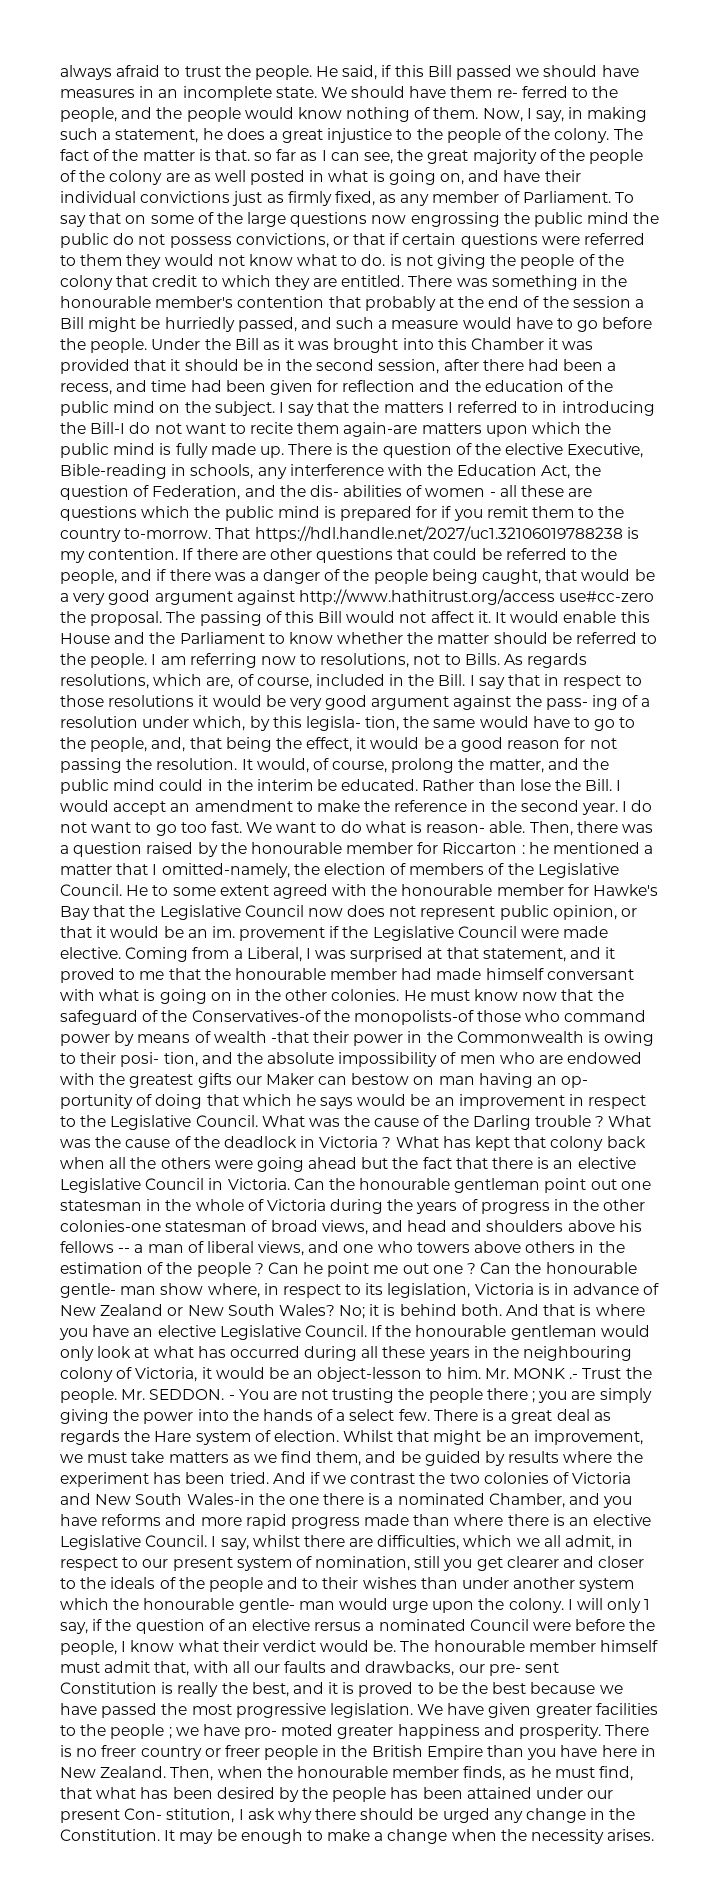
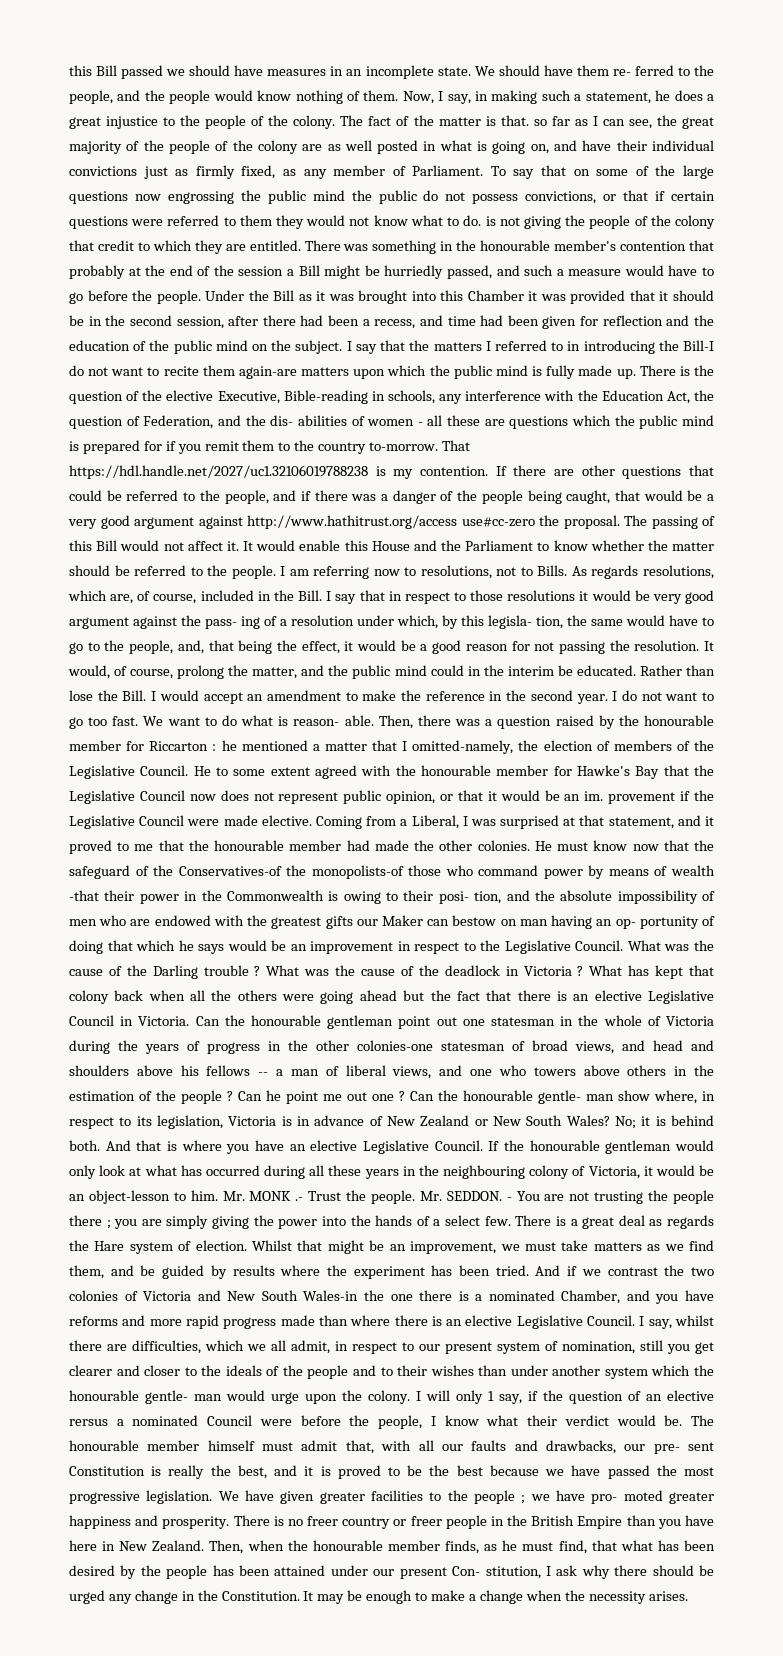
[60,65,392,80] always afraid to trust the people. He said, if -> (69, 70) none
[485,968,634,980] [60,989,251,1004] himself conversant with what is going on in -> (409, 845) none

